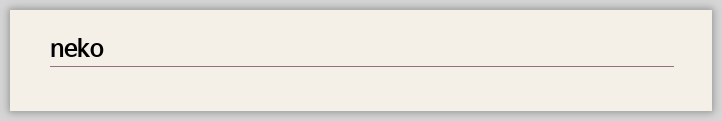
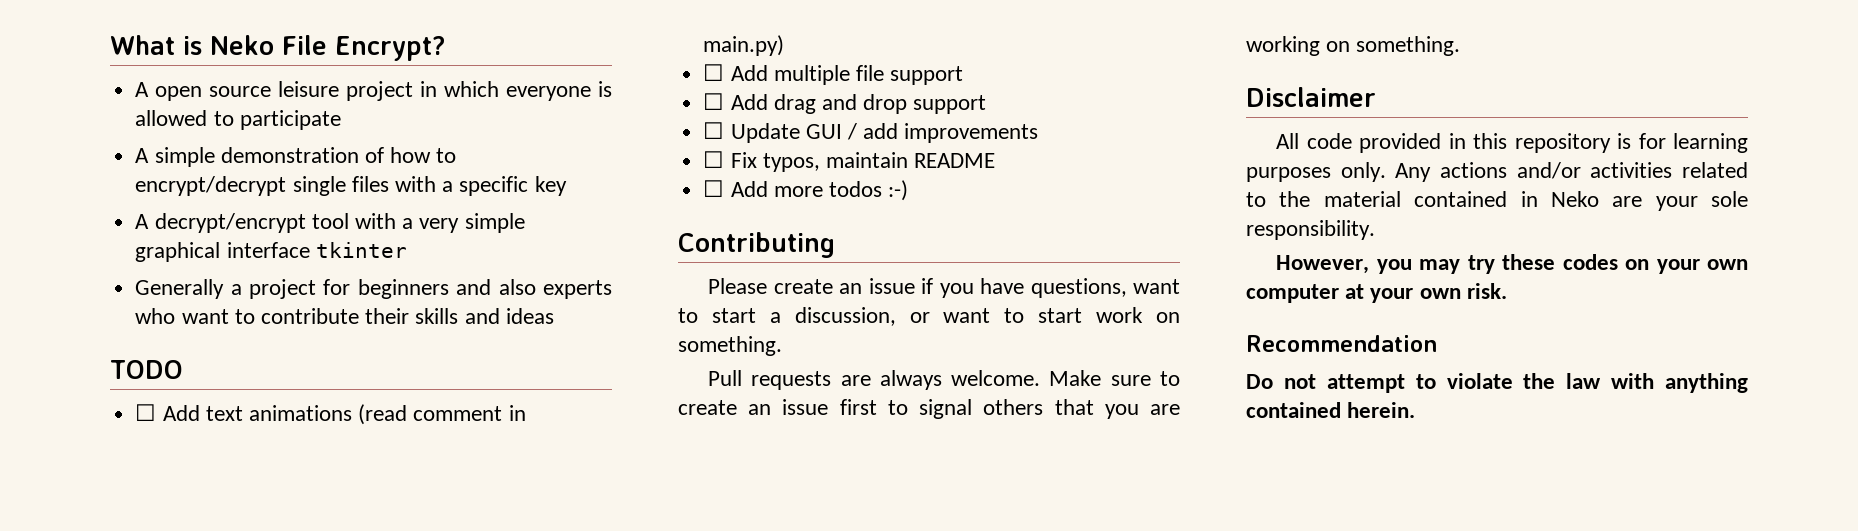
[50,38,104,57] neko -> [110,35,446,61] [135,81,612,101] [135,110,341,130] [135,147,457,167] [135,176,567,196] [135,213,525,233] [135,242,407,262] [135,279,612,299] [135,308,554,324] [110,360,183,379] [135,404,526,425] [703,35,785,56] [703,64,964,85] [703,93,987,114] [703,122,1039,143] [703,151,996,172] [703,180,909,201] [678,232,835,258] [708,278,1180,298] [678,307,1180,326] [678,336,782,356] [708,370,1180,390] [678,399,1180,419] [1246,36,1461,56] [1246,87,1376,107] [1276,133,1748,153] [1246,162,1748,182] [1246,191,1748,211] [1246,220,1375,240] [1276,254,1748,274] [1246,283,1507,303] [1246,335,1437,352] [1246,373,1748,393] [1246,402,1416,418] What is Neko File Encrypt? // A open source leisure project in which everyone is allowed to participate // A simple demonstration of how to encrypt/decrypt single files with a specific key // A decrypt/encrypt tool with a very simple graphical interface tkinter // Generally a project for beginners and also experts who want to contribute their skills and ideas // TODO // ☐ Add text animations (read comment in main.py) // ☐ Add multiple file support // ☐ Add drag and drop support // ☐ Update GUI / add improvements // ☐ Fix typos, maintain README // ☐ Add more todos :-) // Contributing // Please create an issue if you have questions, want to start a discussion, or want to start work on something. // Pull requests are always welcome. Make sure to create an issue first to signal others that you are working on something. // Disclaimer // All code provided in this repository is for learning purposes only. Any actions and/or activities related to the material contained in Neko are your sole responsibility. // However, you may try these codes on your own computer at your own risk. // Recommendation // Do not attempt to violate the law with anything contained herein.

